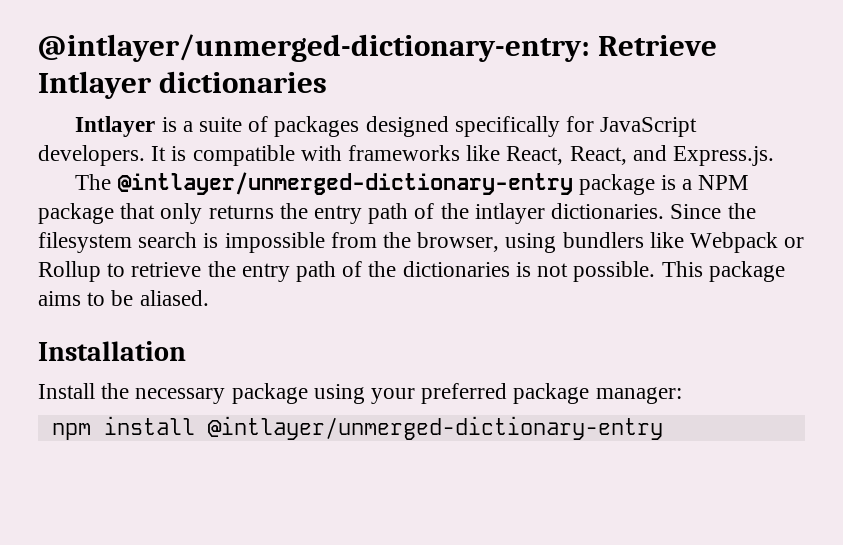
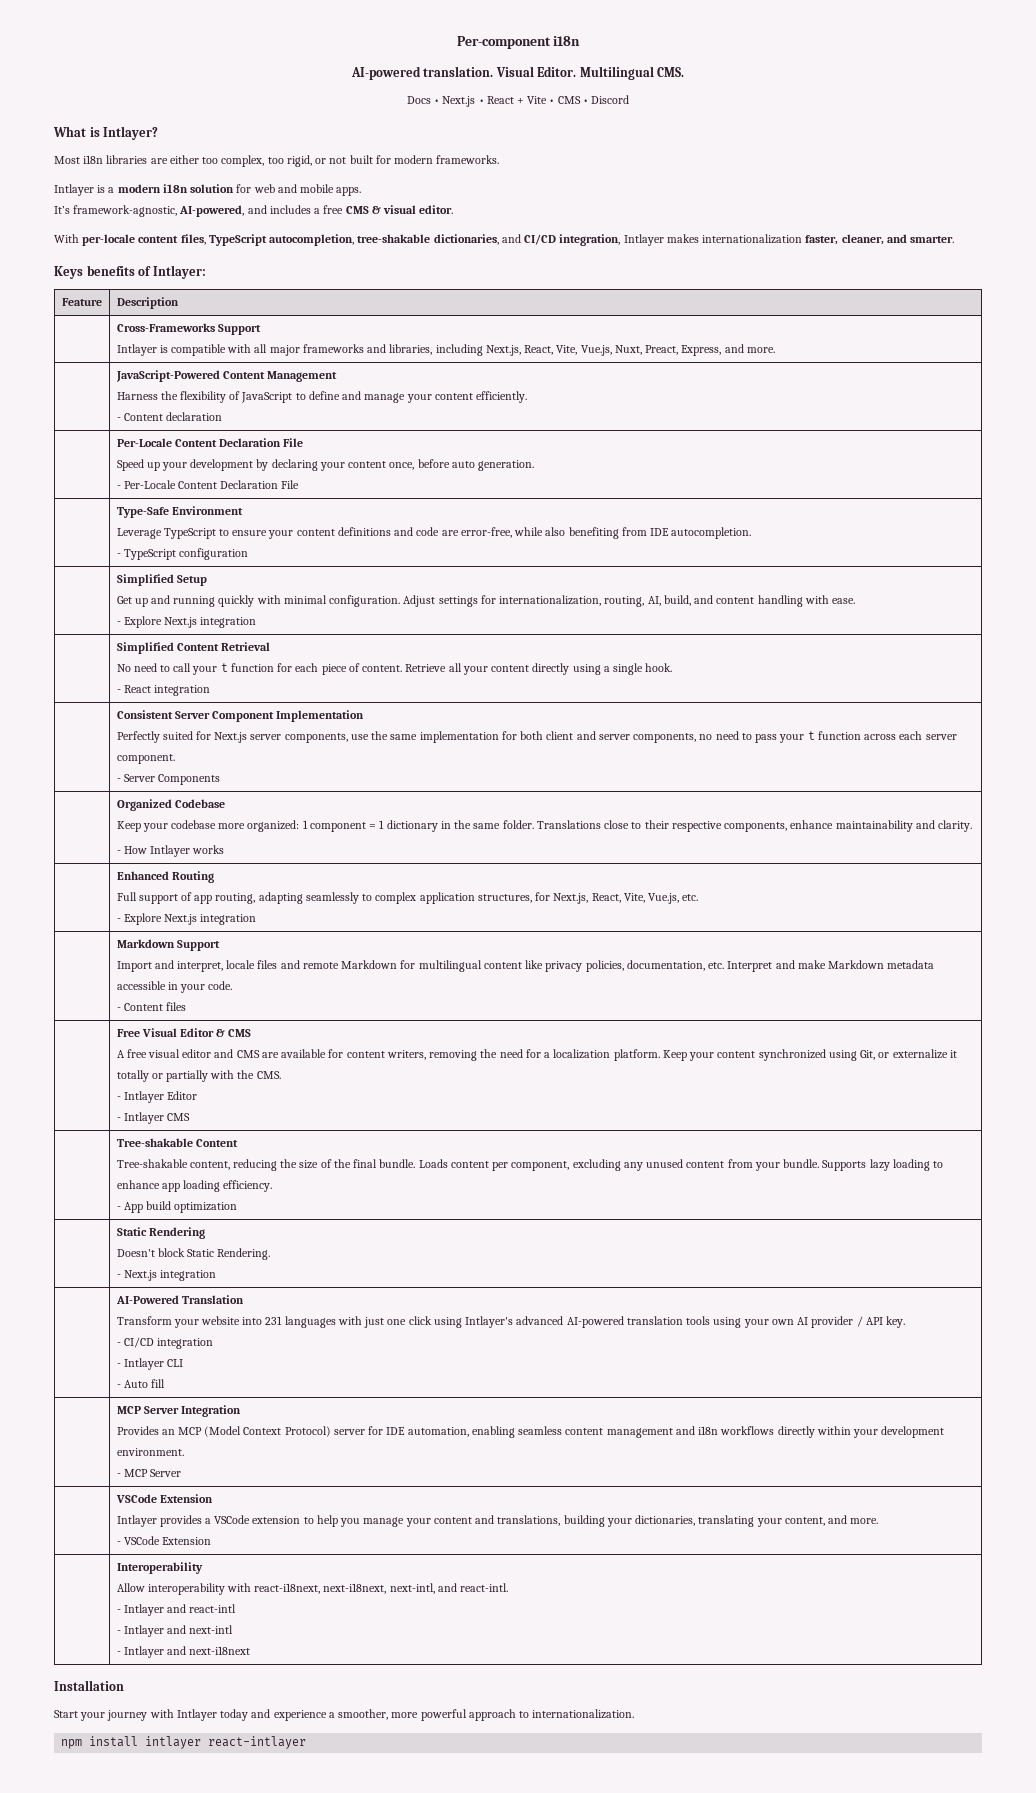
[38,34,718,62] [38,71,328,99] [75,116,698,137] [38,145,775,166] [75,172,749,195] [38,203,756,224] [38,232,805,253] [38,261,785,282] [38,290,209,306] [38,341,186,361] [38,383,682,404] @intlayer/unmerged-dictionary-entry: Retrieve Intlayer dictionaries // Intlayer is a suite of packages designed specifically for JavaScript developers. It is compatible with frameworks like React, React, and Express.js. // The @intlayer/unmerged-dictionary-entry package is a NPM package that only returns the entry path of the intlayer dictionaries. Since the filesystem search is impossible from the browser, using bundlers like Webpack or Rollup to retrieve the entry path of the dictionaries is not possible. This package aims to be aliased. // Installation // Install the necessary package using your preferred package manager: -> [456,36,581,49] [350,66,685,80] [406,95,630,107] [53,126,159,140] [54,155,500,167] [54,184,362,196] [54,205,454,217] [54,234,955,246] [54,265,206,279] [61,298,102,306] [116,297,179,309] [116,323,261,335] [116,344,775,356] [115,370,337,382] [116,391,528,403] [116,412,222,421] [116,438,304,447] [116,459,535,471] [116,480,300,489] [116,506,243,518] [116,527,752,539] [116,548,248,560] [116,574,207,586] [116,595,856,607] [116,616,257,628] [116,642,270,654] [116,663,673,675] [116,685,210,696] [116,710,365,722] [116,731,957,743] [116,754,175,764] [116,774,220,785] [116,799,225,811] [116,820,973,832] [116,845,225,857] [116,871,214,883] [116,892,699,904] [116,913,257,925] [116,939,220,951] [116,960,935,972] [116,981,233,993] [116,1002,186,1011] [116,1028,252,1037] [116,1049,957,1061] [116,1070,281,1082] [116,1091,197,1103] [116,1112,190,1124] [116,1138,238,1147] [116,1159,944,1171] [116,1180,273,1192] [116,1201,238,1213] [116,1227,205,1239] [116,1248,271,1260] [116,1270,216,1281] [115,1295,244,1304] [116,1316,906,1328] [116,1337,213,1349] [116,1358,183,1370] [116,1379,165,1388] [116,1405,241,1417] [116,1426,945,1438] [116,1448,184,1456] [116,1469,181,1477] [115,1494,213,1503] [116,1515,879,1527] [116,1536,211,1545] [116,1562,203,1574] [116,1583,509,1595] [116,1604,237,1616] [116,1625,234,1637] [116,1646,251,1658] [54,1680,124,1691] [54,1709,635,1721] Per-component i18n // AI-powered translation. Visual Editor. Multilingual CMS. // Docs • Next.js • React + Vite • CMS • Discord // What is Intlayer? // Most i18n libraries are either too complex, too rigid, or not built for modern frameworks. // Intlayer is a modern i18n solution for web and mobile apps. // It’s framework-agnostic, AI-powered, and includes a free CMS & visual editor. // With per-locale content files, TypeScript autocompletion, tree-shakable dictionaries, and CI/CD integration, Intlayer makes internationalization faster, cleaner, and smarter. // Keys benefits of Intlayer: // Feature | Description // | Cross-Frameworks Support // Intlayer is compatible with all major frameworks and libraries, including Next.js, React, Vite, Vue.js, Nuxt, Preact, Express, and more. // | JavaScript-Powered Content Management // Harness the flexibility of JavaScript to define and manage your content efficiently. // - Content declaration // | Per-Locale Content Declaration File // Speed up your development by declaring your content once, before auto generation. // - Per-Locale Content Declaration File // | Type-Safe Environment // Leverage TypeScript to ensure your content definitions and code are error-free, while also benefiting from IDE autocompletion. // - TypeScript configuration // | Simplified Setup // Get up and running quickly with minimal configuration. Adjust settings for internationalization, routing, AI, build, and content handling with ease. // - Explore Next.js integration // | Simplified Content Retrieval // No need to call your t function for each piece of content. Retrieve all your content directly using a single hook. // - React integration // | Consistent Server Component Implementation // Perfectly suited for Next.js server components, use the same implementation for both client and server components, no need to pass your t function across each server component. // - Server Components // | Organized Codebase // Keep your codebase more organized: 1 component = 1 dictionary in the same folder. Translations close to their respective components, enhance maintainability and clarity. // - How Intlayer works // | Enhanced Routing // Full support of app routing, adapting seamlessly to complex application structures, for Next.js, React, Vite, Vue.js, etc. // - Explore Next.js integration // | Markdown Support // Import and interpret, locale files and remote Markdown for multilingual content like privacy policies, documentation, etc. Interpret and make Markdown metadata accessible in your code. // - Content files // | Free Visual Editor & CMS // A free visual editor and CMS are available for content writers, removing the need for a localization platform. Keep your content synchronized using Git, or externalize it totally or partially with the CMS. // - Intlayer Editor // - Intlayer CMS // | Tree-shakable Content // Tree-shakable content, reducing the size of the final bundle. Loads content per component, excluding any unused content from your bundle. Supports lazy loading to enhance app loading efficiency. // - App build optimization // | Static Rendering // Doesn't block Static Rendering. // - Next.js integration // | AI-Powered Translation // Transform your website into 231 languages with just one click using Intlayer's advanced AI-powered translation tools using your own AI provider / API key. // - CI/CD integration // - Intlayer CLI // - Auto fill // | MCP Server Integration // Provides an MCP (Model Context Protocol) server for IDE automation, enabling seamless content management and i18n workflows directly within your development environment. // - MCP Server // | VSCode Extension // Intlayer provides a VSCode extension to help you manage your content and translations, building your dictionaries, translating your content, and more. // - VSCode Extension // | Interoperability // Allow interoperability with react-i18next, next-i18next, next-intl, and react-intl. // - Intlayer and react-intl // - Intlayer and next-intl // - Intlayer and next-i18next // Installation // Start your journey with Intlayer today and experience a smoother, more powerful approach to internationalization.
[207,416,663,440] @intlayer/unmerged-dictionary-entry -> [145,1736,307,1749] intlayer react-intlayer

